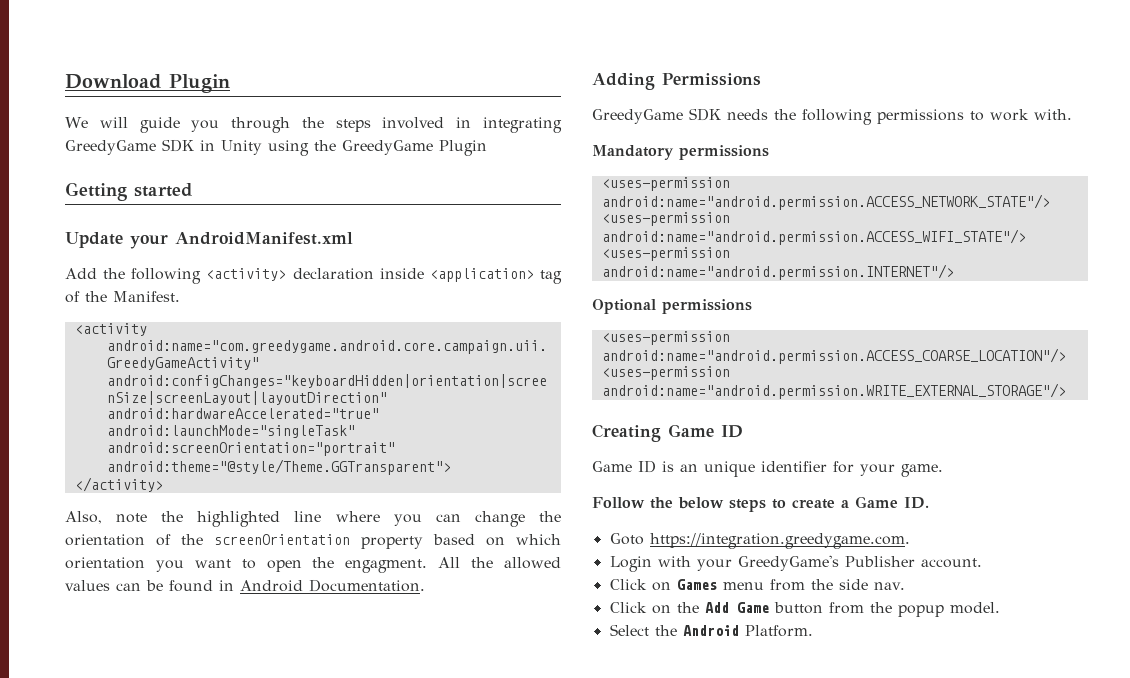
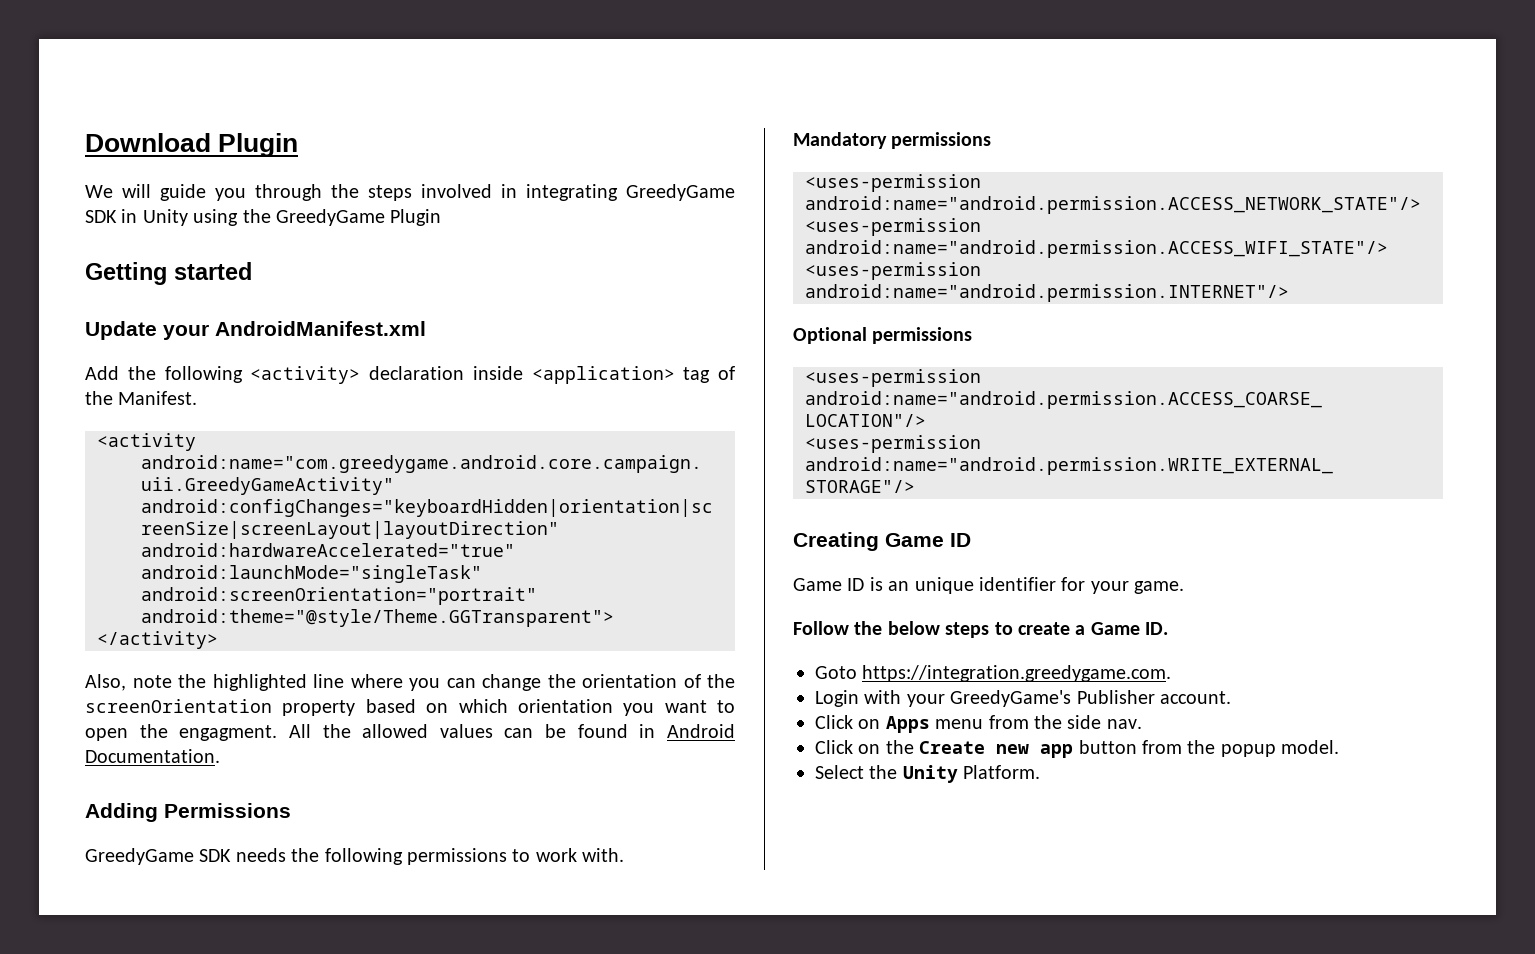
[676,579,717,590] Games -> [885,716,930,733] Apps
[704,602,769,613] Add Game -> [919,741,1074,758] Create new app
[682,625,739,636] Android -> [902,765,958,783] Unity

